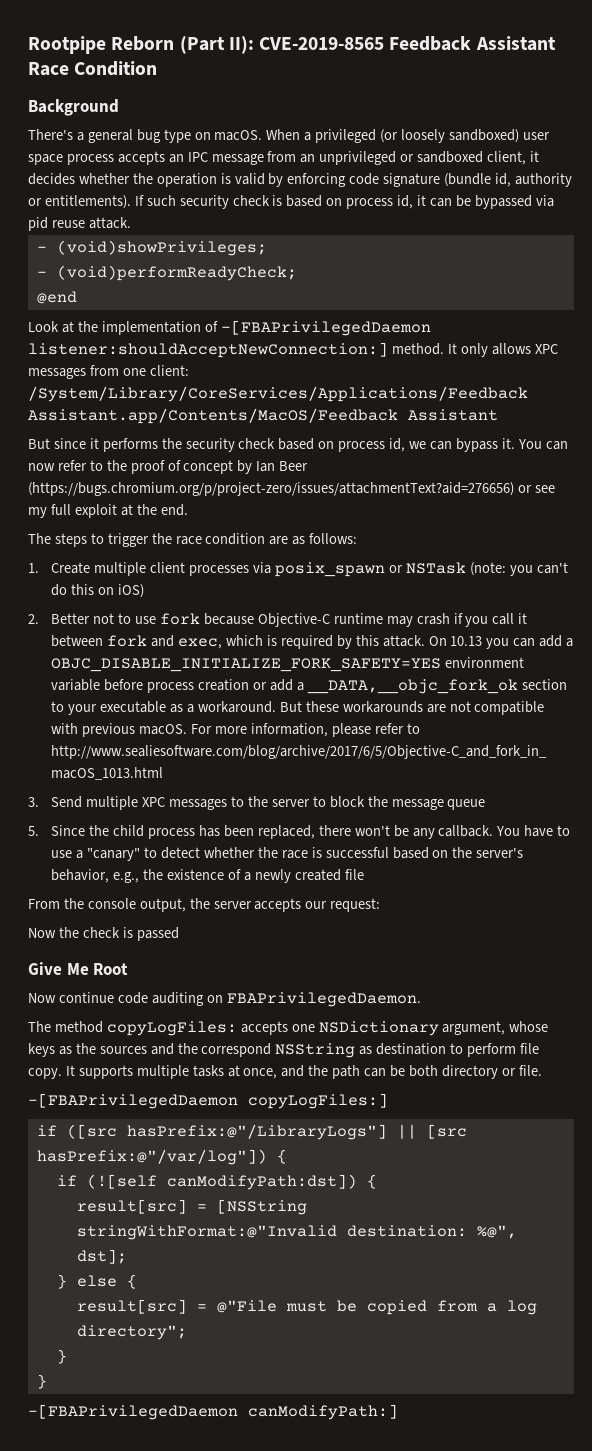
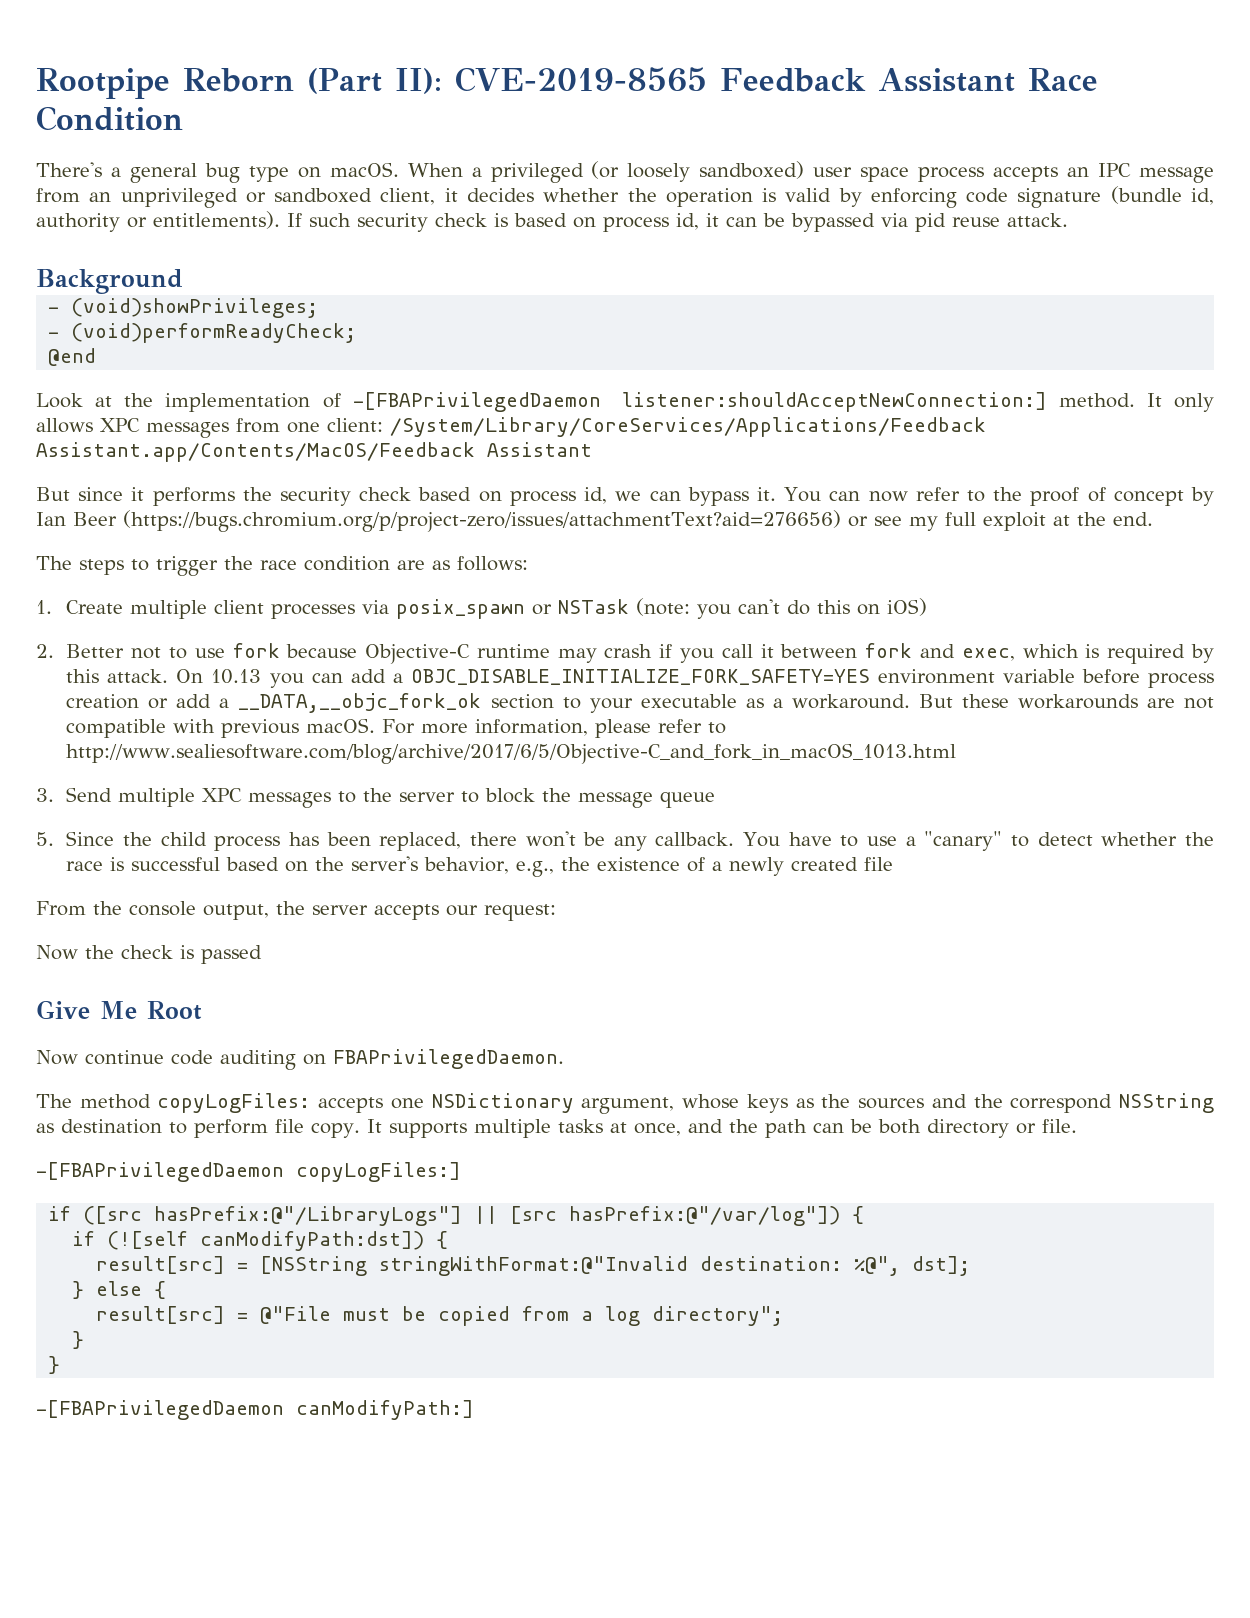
[28,99,119,116] // Background -> (183, 118) none
(131, 223) none -> [36,269,183,294] // Background

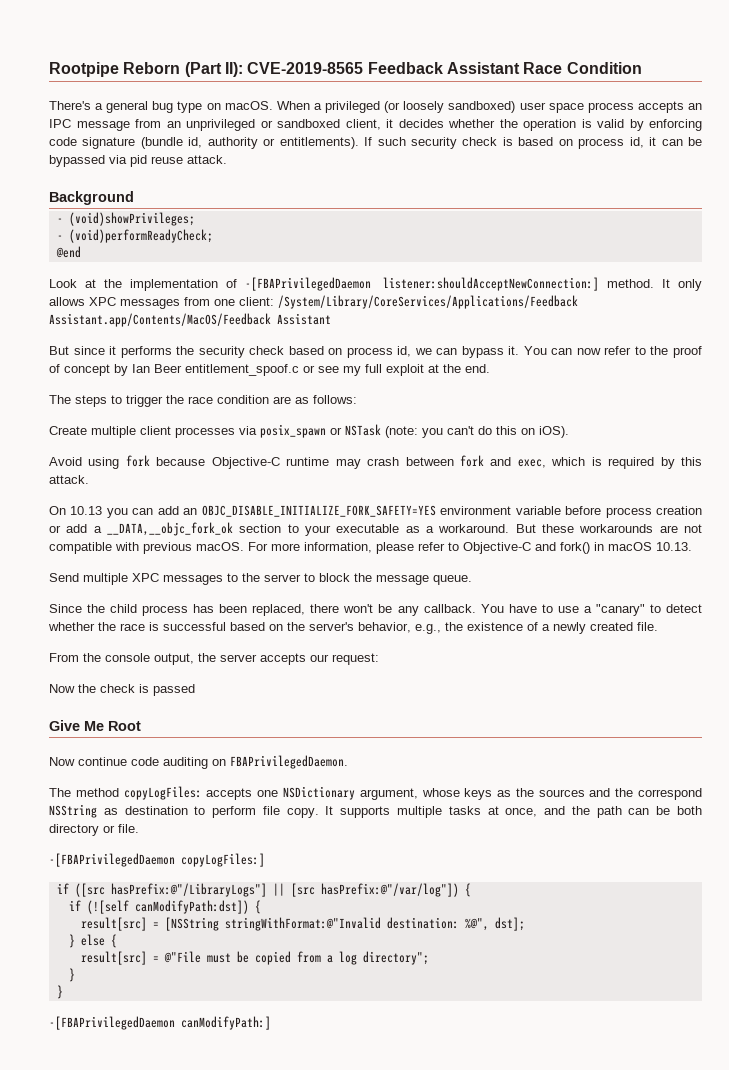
[123,510,841,532] (https://bugs.chromium.org/p/project-zero/issues/attachmentText?aid=276656) -> [185,364,299,376] entitlement_spoof.c
[36,600,52,614] 1. -> (357, 399) none
[887,598,928,616] [36,644,225,659] iOS) // 2. Better not to use -> [539,426,569,438] [49,457,120,469] iOS). // Avoid using
[659,644,774,663] if you call it -> (400, 461) none
(169, 676) none -> (89, 479) //
[392,673,403,683] a -> [183,508,198,515] an
[66,743,957,764] [36,788,54,802] http://www.sealiesoftware.com/blog/archive/2017/6/5/Objective-C_and_fork_in_macOS_1013.html // 3. -> [463,542,692,554] Objective-C and fork() in macOS 10.13. //
[660,791,716,808] [36,832,54,846] queue // 5. -> [433,575,472,585] queue. //
[864,857,894,871] file -> [637,622,658,631] file.

